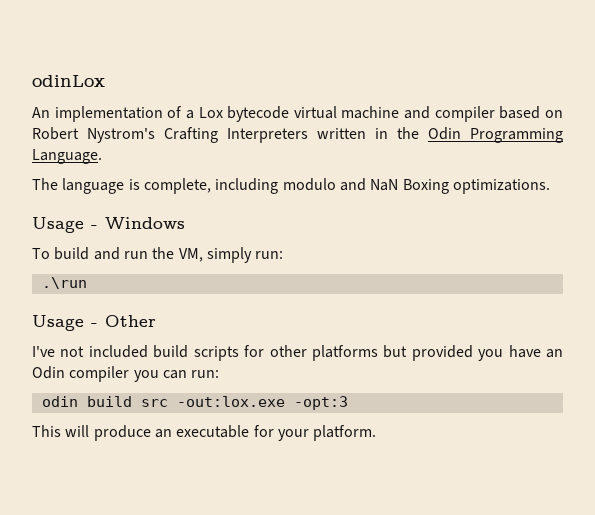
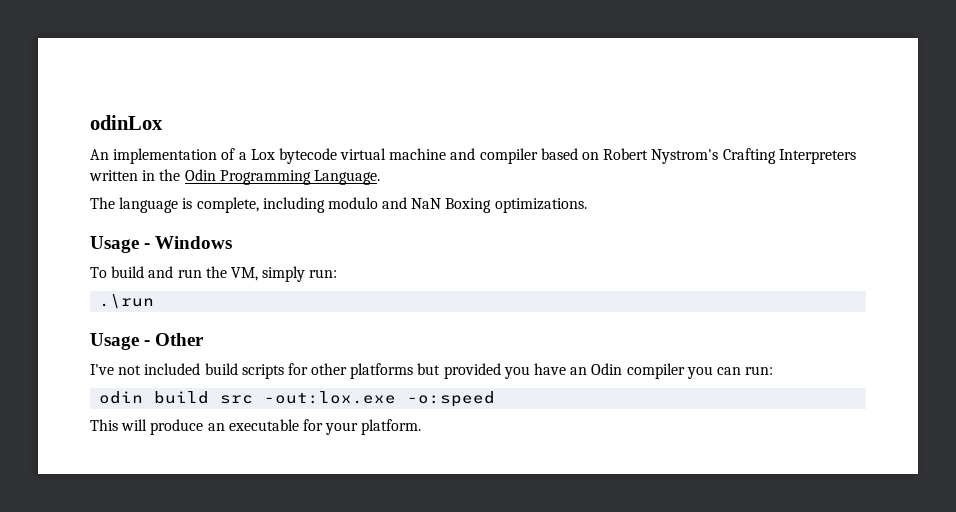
[293,396,348,410] -opt:3 -> [407,391,496,407] -o:speed

